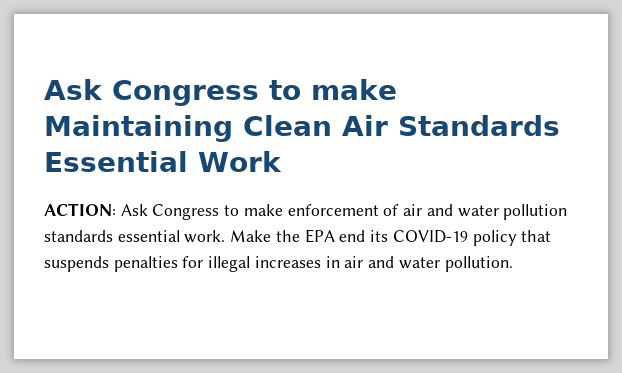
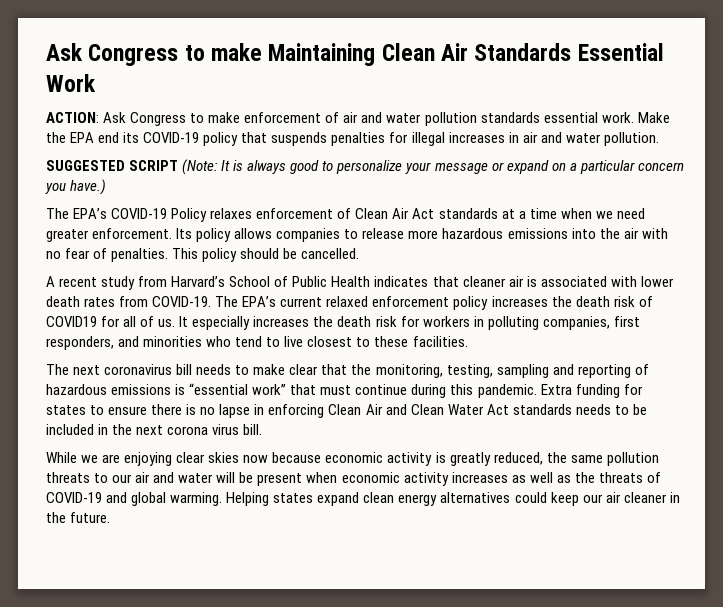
(513, 264) none -> [46,159,684,175] [45,179,107,195] [46,208,645,222] [46,228,668,242] [46,248,360,262] [46,276,674,290] [46,296,653,310] [46,316,640,330] [46,336,468,350] [46,364,649,378] [46,383,643,398] [46,404,647,418] [46,424,263,435] [46,452,659,466] [46,472,661,486] [46,492,680,506] [46,512,111,523] // SUGGESTED SCRIPT (Note: It is always good to personalize your message or expand on a particular concern you have.) // The EPA’s COVID-19 Policy relaxes enforcement of Clean Air Act standards at a time when we need greater enforcement. Its policy allows companies to release more hazardous emissions into the air with no fear of penalties. This policy should be cancelled. // A recent study from Harvard’s School of Public Health indicates that cleaner air is associated with lower death rates from COVID-19. The EPA’s current relaxed enforcement policy increases the death risk of COVID19 for all of us. It especially increases the death risk for workers in polluting companies, first responders, and minorities who tend to live closest to these facilities. // The next coronavirus bill needs to make clear that the monitoring, testing, sampling and reporting of hazardous emissions is “essential work” that must continue during this pandemic. Extra funding for states to ensure there is no lapse in enforcing Clean Air and Clean Water Act standards needs to be included in the next corona virus bill. // While we are enjoying clear skies now because economic activity is greatly reduced, the same pollution threats to our air and water will be present when economic activity increases as well as the threats of COVID-19 and global warming. Helping states expand clean energy alternatives could keep our air cleaner in the future.

